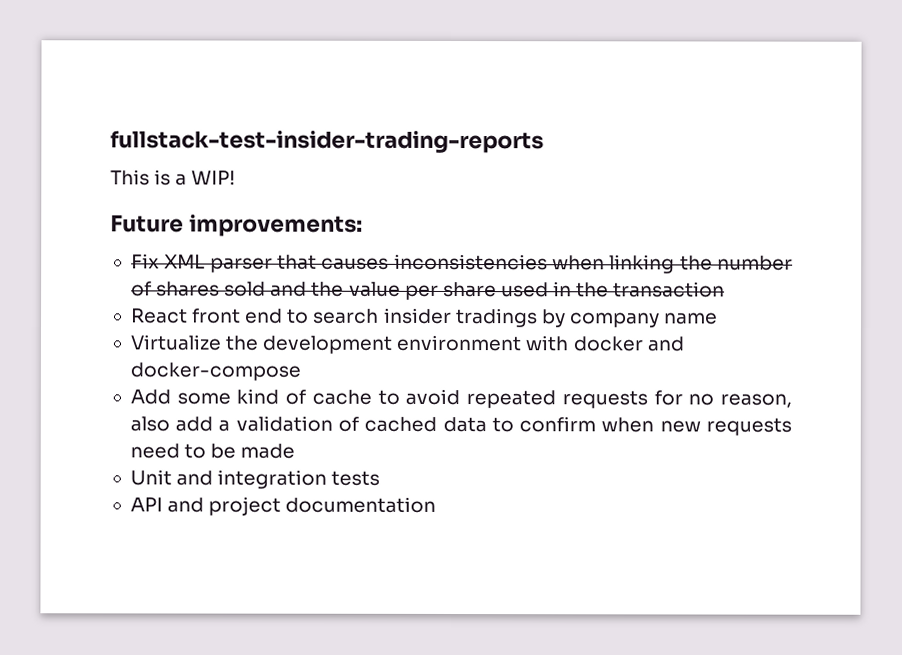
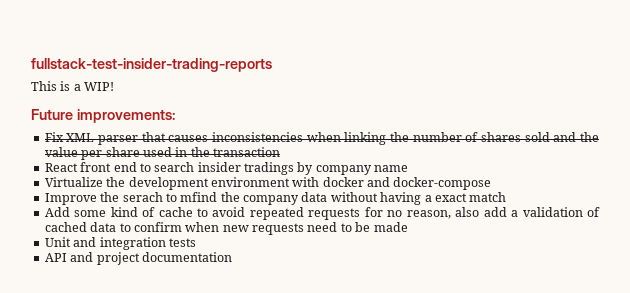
(301, 371) none -> [44,192,507,205] // Improve the serach to mfind the company data without having a exact match

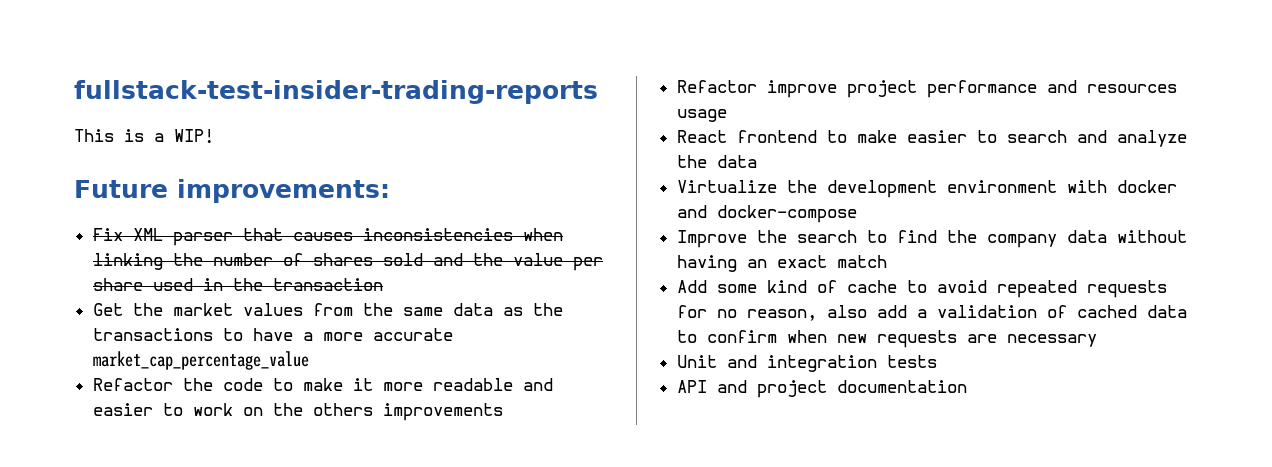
[44,162,409,175] React front end to search insider tradings by company name -> [92,303,563,316] [92,328,453,341] [92,351,309,370] [92,378,553,391] [92,403,503,421] [676,80,1177,98] [676,109,727,122] [676,130,1187,147] [676,155,757,168] Get the market values from the same data as the transactions to have a more accurate market_cap_percentage_value // Refactor the code to make it more readable and easier to work on the others improvements // Refactor improve project performance and resources usage // React frontend to make easier to search and analyze the data
[122,192,218,202] serach to mfind -> [796,230,937,243] search to find
[424,195,432,202] a -> [746,259,767,268] an
[307,222,408,232] need to be made -> [966,334,1097,347] are necessary

